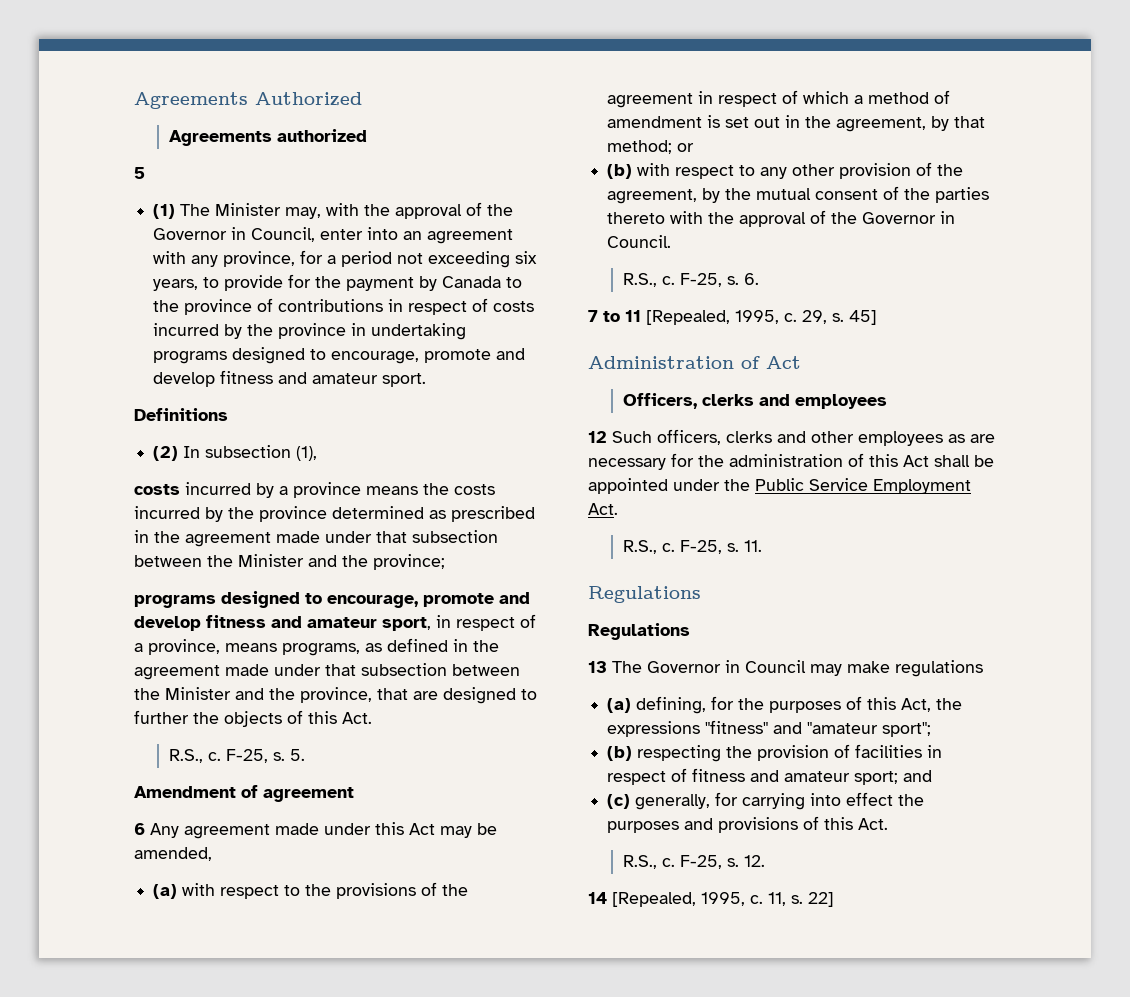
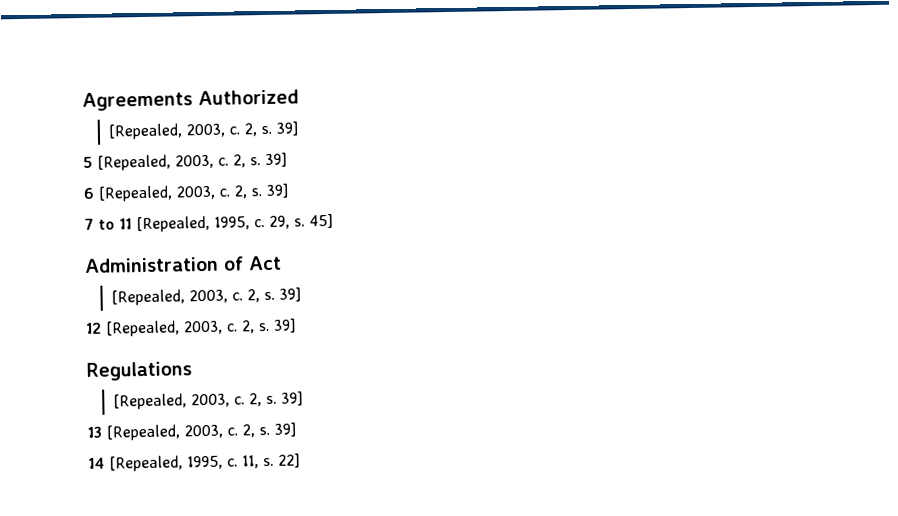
[168,129,367,146] [134,167,145,179] [153,202,514,219] [153,227,514,244] [153,250,538,268] [153,274,523,291] [153,298,535,315] [153,323,467,340] [153,347,526,364] [153,370,427,387] [134,408,228,421] [153,445,318,461] [134,482,495,498] [134,506,535,522] [134,530,498,547] [134,554,445,570] [134,591,530,608] [134,614,536,631] [134,638,499,656] [134,663,520,680] [134,687,537,704] [134,710,372,727] [168,749,305,763] [134,785,354,802] [134,822,497,839] [134,847,212,861] [153,882,469,899] [607,90,951,108] [607,115,986,132] [607,140,695,154] [607,162,964,179] [607,186,990,204] [607,210,956,227] [607,235,672,248] [622,273,759,287] Agreements authorized // 5 // (1) The Minister may, with the approval of the Governor in Council, enter into an agreement with any province, for a period not exceeding six years, to provide for the payment by Canada to the province of contributions in respect of costs incurred by the province in undertaking programs designed to encourage, promote and develop fitness and amateur sport. // Definitions // (2) In subsection (1), // costs incurred by a province means the costs incurred by the province determined as prescribed in the agreement made under that subsection between the Minister and the province; // programs designed to encourage, promote and develop fitness and amateur sport, in respect of a province, means programs, as defined in the agreement made under that subsection between the Minister and the province, that are designed to further the objects of this Act. // R.S., c. F-25, s. 5. // Amendment of agreement // 6 Any agreement made under this Act may be amended, // (a) with respect to the provisions of the agreement in respect of which a method of amendment is set out in the agreement, by that method; or // (b) with respect to any other provision of the agreement, by the mutual consent of the parties thereto with the approval of the Governor in Council. // R.S., c. F-25, s. 6. -> [107,121,299,140] [83,152,288,171] [83,183,289,202] [Repealed, 2003, c. 2, s. 39] // 5 [Repealed, 2003, c. 2, s. 39] // 6 [Repealed, 2003, c. 2, s. 39]
[622,393,887,409] [588,429,995,446] [588,453,994,470] [588,478,971,494] [588,503,618,515] [622,540,762,554] [588,586,701,603] [588,623,690,640] [588,660,983,677] [607,696,963,714] [607,720,932,737] [607,744,943,762] [607,768,933,785] [607,792,925,810] [607,816,889,833] [622,855,765,869] Officers, clerks and employees // 12 Such officers, clerks and other employees as are necessary for the administration of this Act shall be appointed under the Public Service Employment Act. // R.S., c. F-25, s. 11. // Regulations // Regulations // 13 The Governor in Council may make regulations // (a) defining, for the purposes of this Act, the expressions "fitness" and "amateur sport"; // (b) respecting the provision of facilities in respect of fitness and amateur sport; and // (c) generally, for carrying into effect the purposes and provisions of this Act. // R.S., c. F-25, s. 12. -> [110,287,302,306] [86,318,297,337] [86,361,192,381] [112,391,304,410] [87,422,297,441] [Repealed, 2003, c. 2, s. 39] // 12 [Repealed, 2003, c. 2, s. 39] // Regulations // [Repealed, 2003, c. 2, s. 39] // 13 [Repealed, 2003, c. 2, s. 39]

